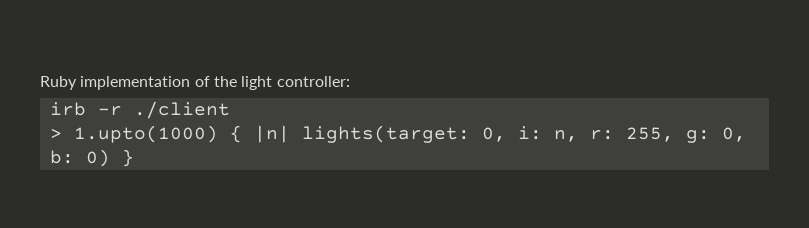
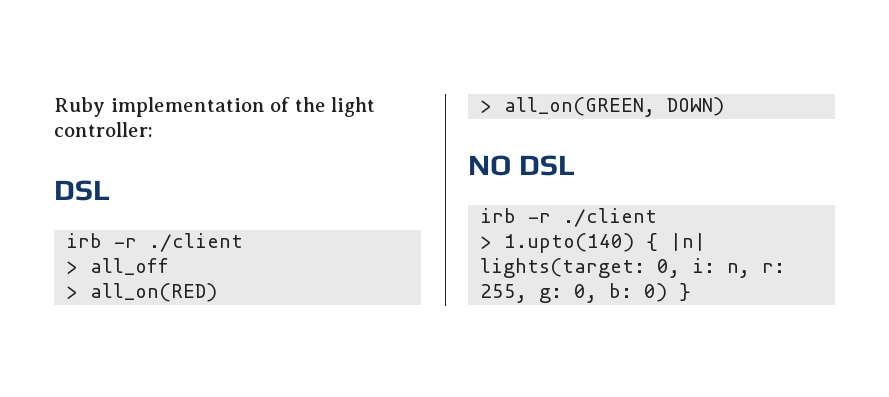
[49,101,230,119] [49,125,218,143] // irb -r ./client // > 1.upto(1000) -> [54,180,110,201] [66,233,244,252] [66,258,170,275] [66,283,218,302] [480,97,725,117] [468,155,575,176] [480,208,658,227] [480,233,635,253] // DSL // irb -r ./client // > all_off // > all_on(RED) // > all_on(GREEN, DOWN) // NO DSL // irb -r ./client // > 1.upto(140)

